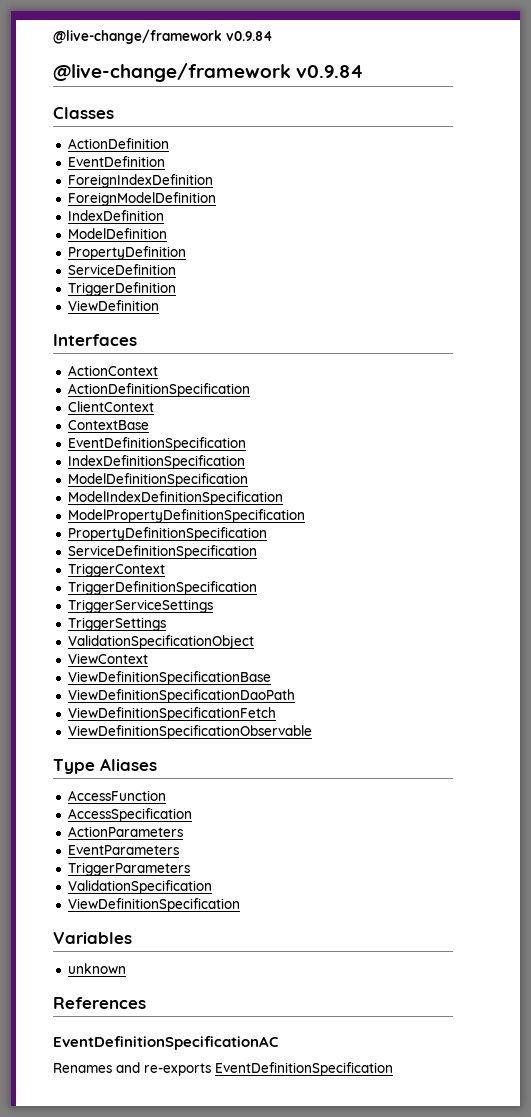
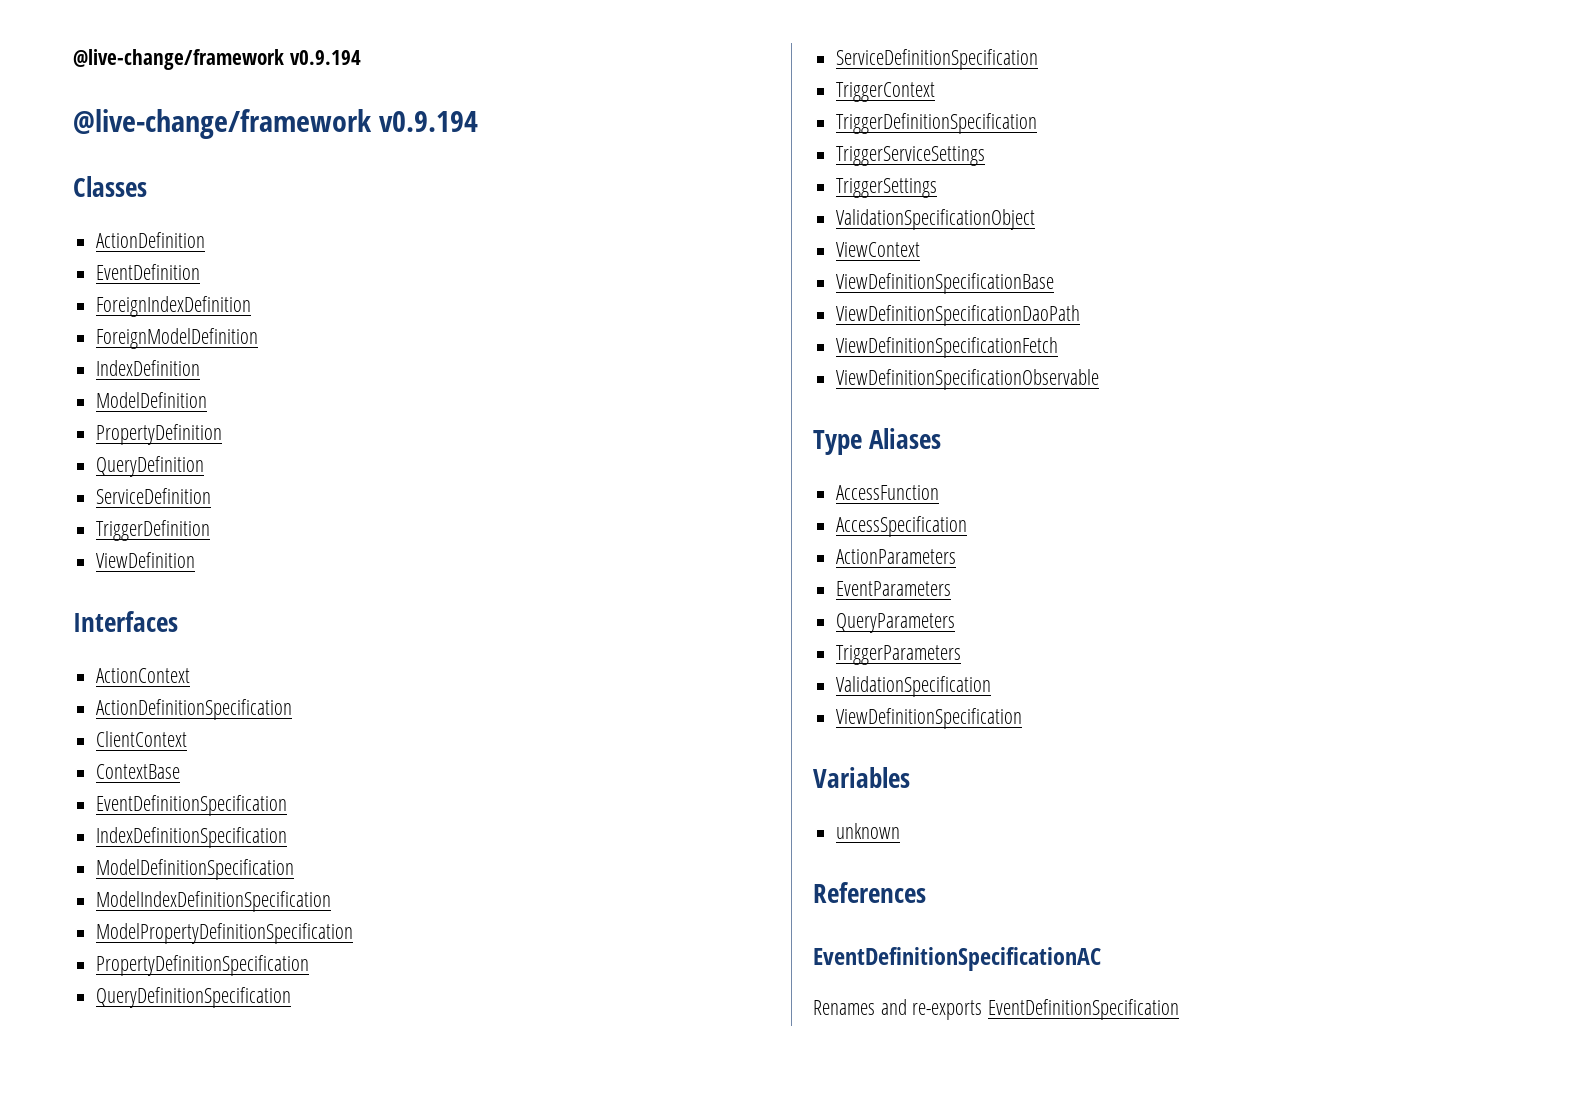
[53,29,273,44] [53,63,364,82] @live-change/framework v0.9.84 // @live-change/framework v0.9.84 -> [73,49,361,70] [73,109,478,139] @live-change/framework v0.9.194 // @live-change/framework v0.9.194
(186, 253) none -> [96,456,205,477] // QueryDefinition
(267, 534) none -> [96,987,292,1008] // QueryDefinitionSpecification
(179, 850) none -> [836,613,956,633] // QueryParameters

